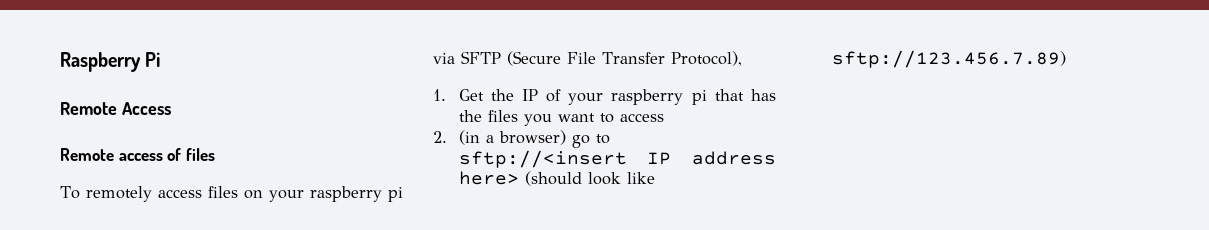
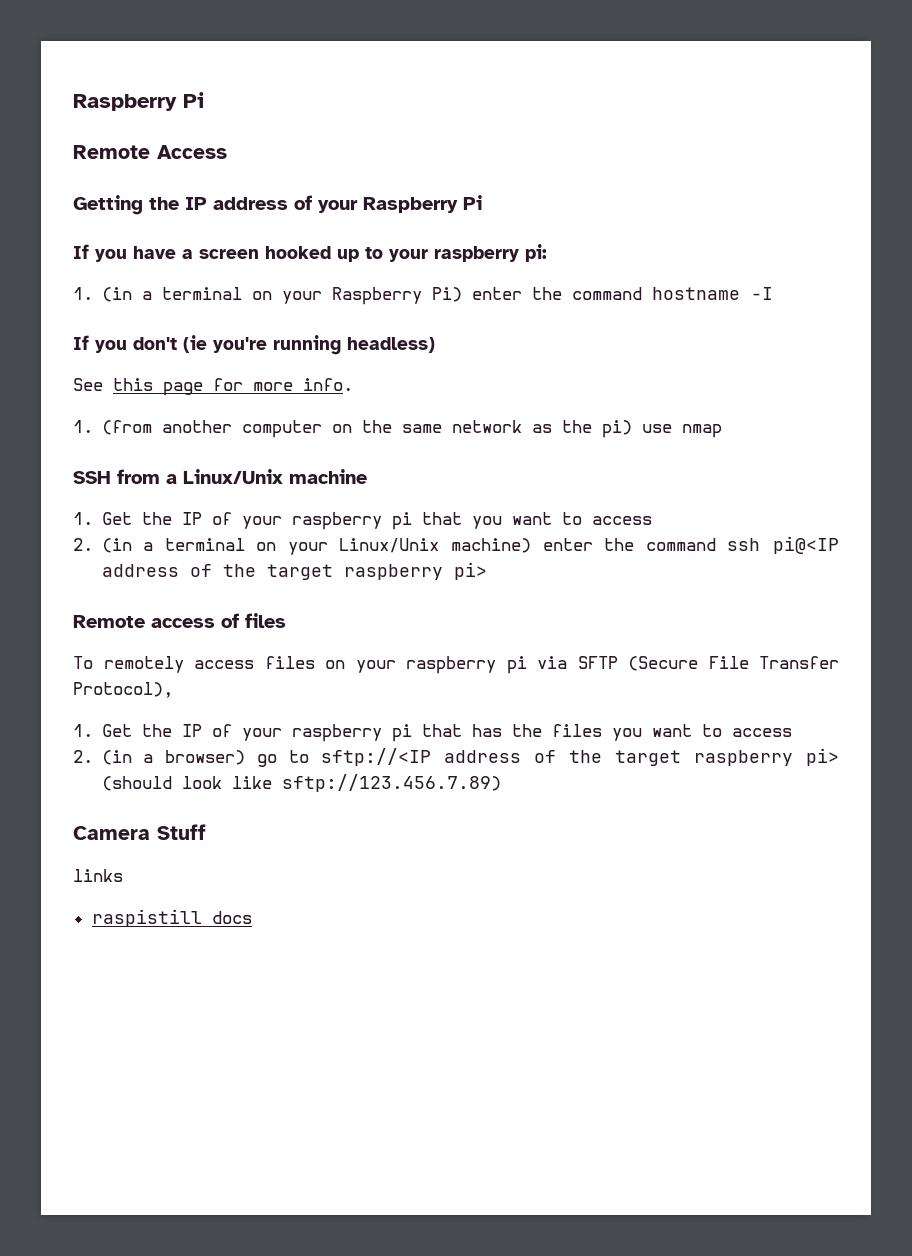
(171, 108) none -> [73,195,482,215] [73,244,547,262] [73,287,773,305] [73,335,435,355] [73,378,353,396] [73,420,722,438] [73,469,367,484] [73,512,652,530] [73,536,840,555] [101,562,487,580] // Getting the IP address of your Raspberry Pi // If you have a screen hooked up to your raspberry pi: // 1. (in a terminal on your Raspberry Pi) enter the command hostname -I // If you don't (ie you're running headless) // See this page for more info. // 1. (from another computer on the same network as the pi) use nmap // SSH from a Linux/Unix machine // 1. Get the IP of your raspberry pi that you want to access // 2. (in a terminal on your Linux/Unix machine) enter the command ssh pi@<IP address of the target raspberry pi>
[458,150,776,168] [458,171,519,185] sftp://<insert IP address here> -> [320,748,839,766] sftp://<IP address of the target raspberry pi>
(1066, 59) none -> [73,824,206,840] [73,869,123,882] [91,909,252,927] // Camera Stuff // links // raspistill docs

